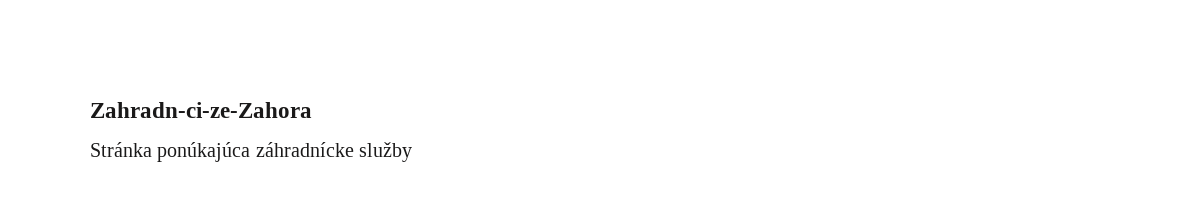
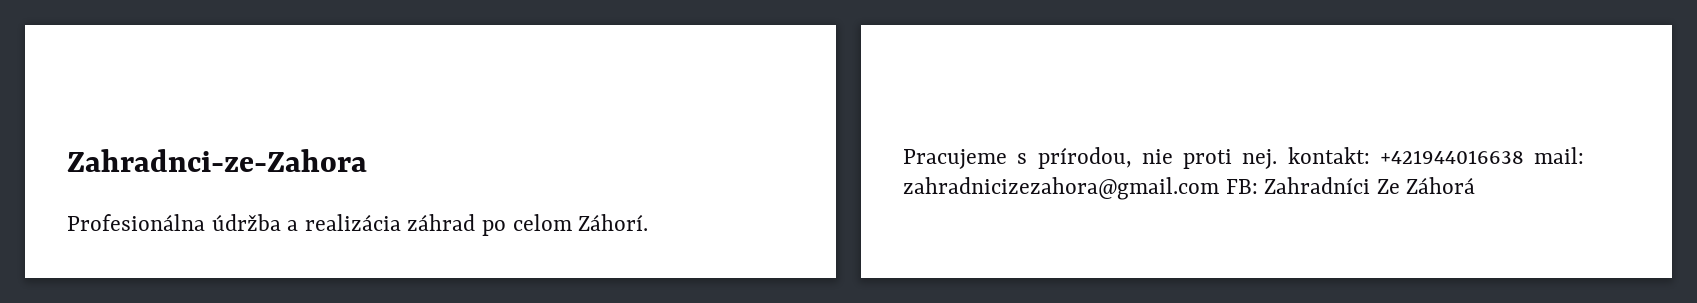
[90,102,312,118] [90,142,413,162] Zahradn-ci-ze-Zahora // Stránka ponúkajúca záhradnícke služby -> [67,149,367,172] [67,214,649,236] [903,147,1584,169] [903,177,1476,200] Zahradnci-ze-Zahora // Profesionálna údržba a realizácia záhrad po celom Záhorí. Pracujeme s prírodou, nie proti nej. kontakt: +421944016638 mail: zahradnicizezahora@gmail.com FB: Zahradníci Ze Záhorá

